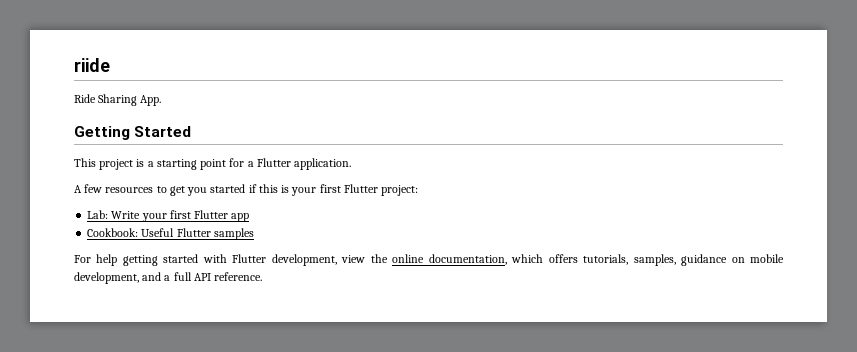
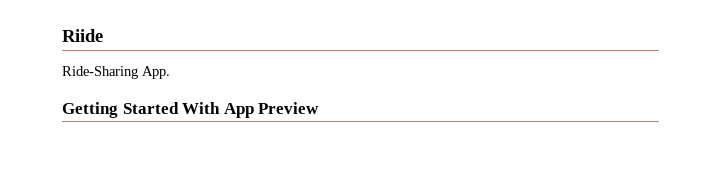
[74,58,110,72] [74,94,138,106] riide // Ride Sharing -> [62,29,103,42] [62,66,138,79] Riide // Ride-Sharing
[74,158,352,170] [74,184,419,196] [87,210,250,222] [87,228,254,240] [74,254,785,266] [74,272,263,284] // This project is a starting point for a Flutter application. // A few resources to get you started if this is your first Flutter project: // Lab: Write your first Flutter app // Cookbook: Useful Flutter samples // For help getting started with Flutter development, view the online documentation, which offers tutorials, samples, guidance on mobile development, and a full API reference. -> [182,102,320,118] With App Preview

